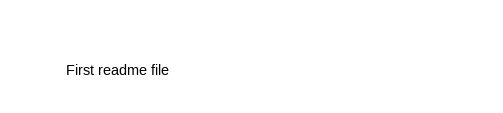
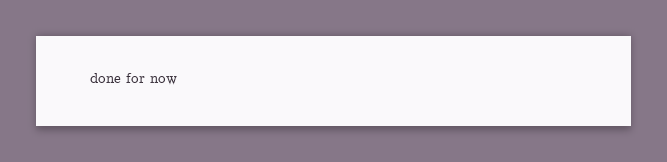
[66,64,169,75] First readme file -> [90,73,177,85] done for now

